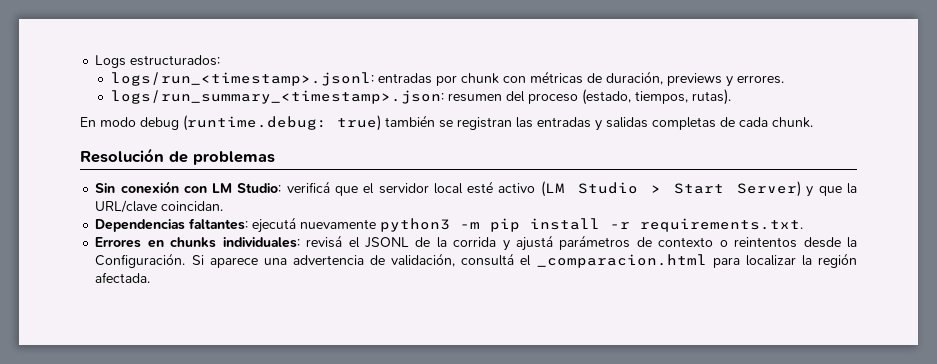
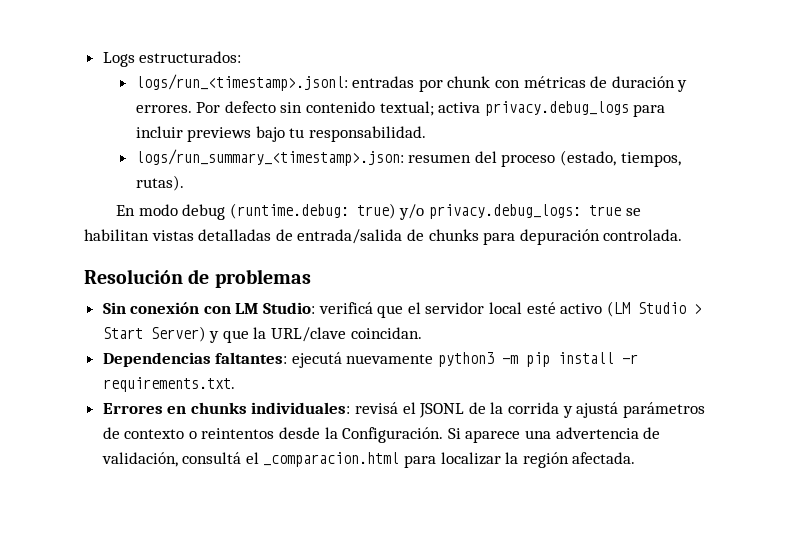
[605,71,722,86] duración, previews -> [611,76,675,88] duración
(784, 79) none -> [196,101,666,117] [135,126,427,142] Por defecto sin contenido textual; activa privacy.debug_logs para incluir previews bajo tu responsabilidad.
[385,115,813,131] también se registran las entradas y salidas completas de cada chunk. -> [399,204,641,220] [84,229,683,245] y/o privacy.debug_logs: true se habilitan vistas detalladas de entrada/salida de chunks para depuración controlada.

